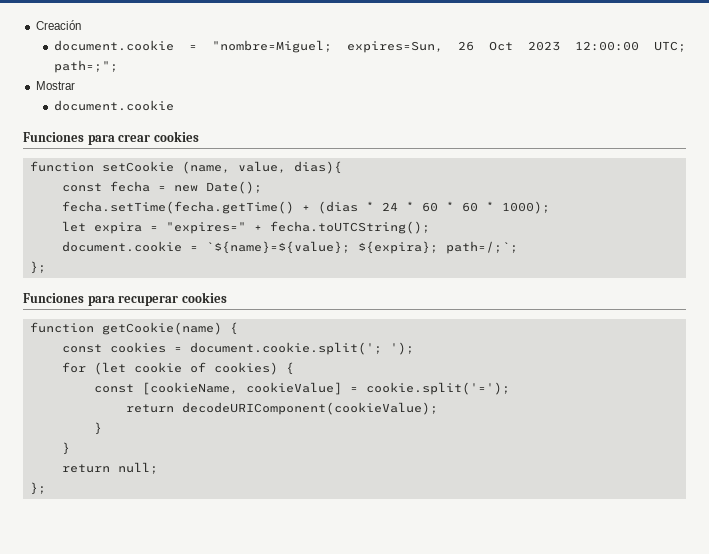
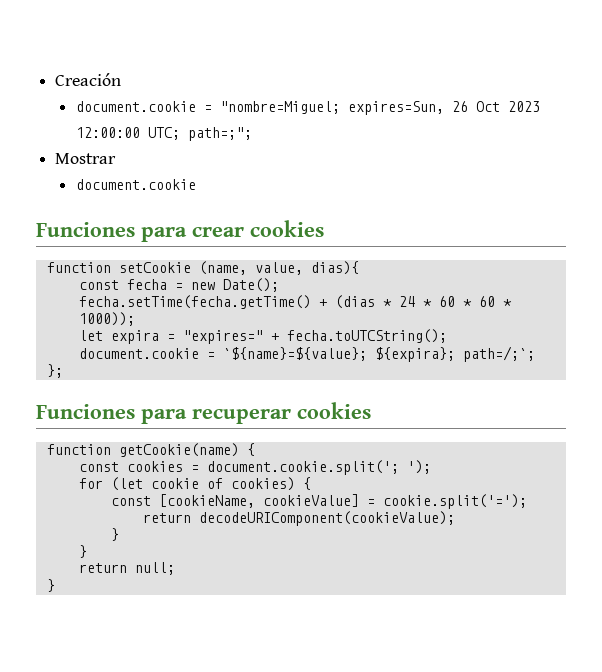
[501,201,550,214] 1000); -> [78,312,135,326] 1000));
[29,482,46,495] }; -> [46,579,55,592] }

